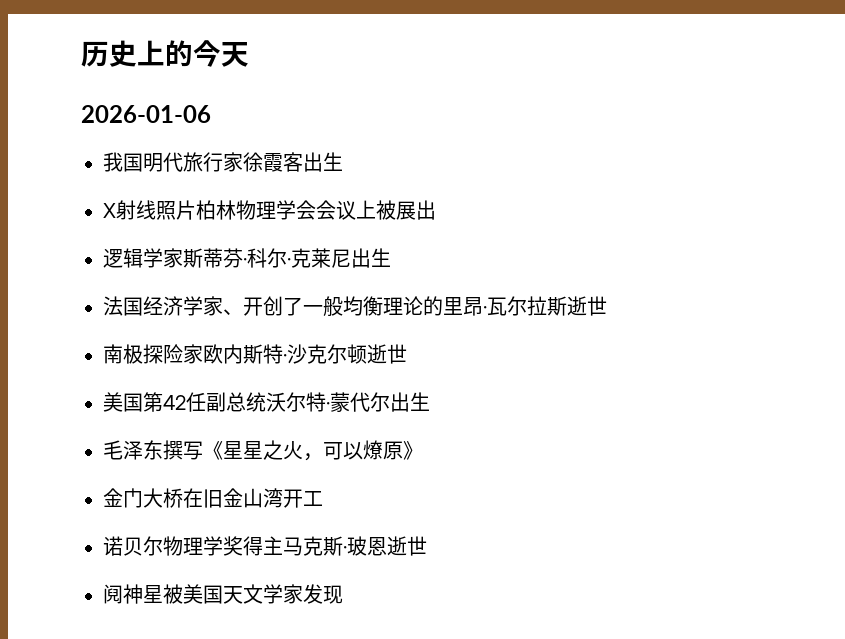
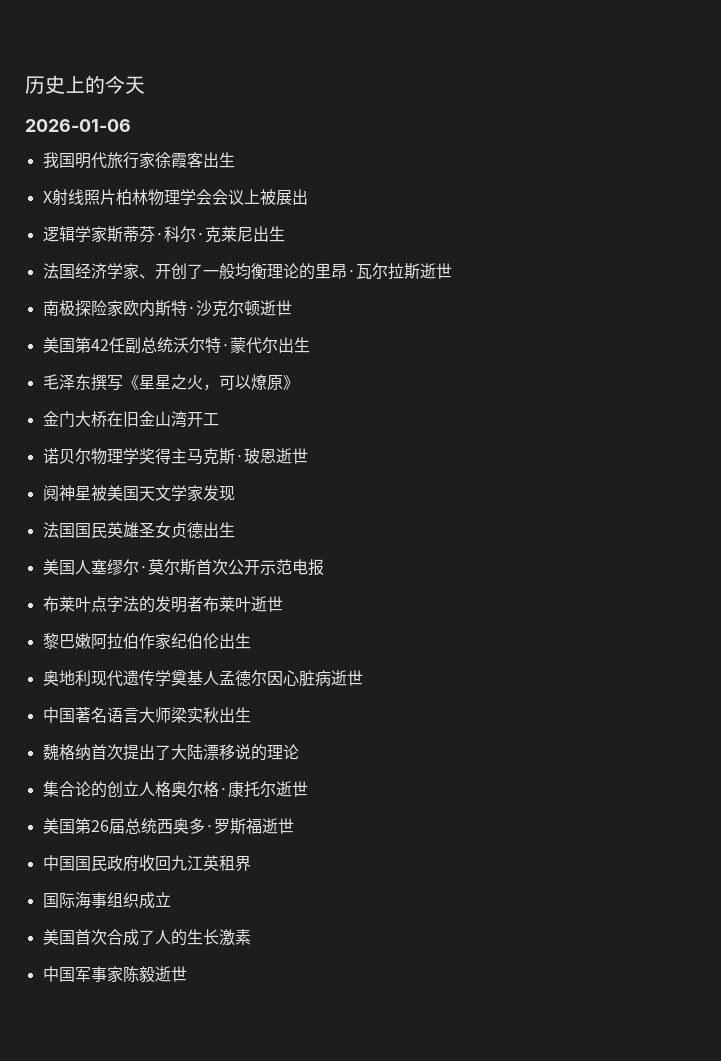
(343, 594) none -> [42,522,235,539] [42,559,324,576] [42,596,283,613] [42,633,251,650] [42,670,363,687] [42,707,251,723] [42,744,299,761] [42,781,308,798] [42,818,294,834] [42,855,251,872] [42,892,171,909] [42,929,251,946] [42,966,187,983] // 法国国民英雄圣女贞德出生 // 美国人塞缪尔·莫尔斯首次公开示范电报 // 布莱叶点字法的发明者布莱叶逝世 // 黎巴嫩阿拉伯作家纪伯伦出生 // 奥地利现代遗传学奠基人孟德尔因心脏病逝世 // 中国著名语言大师梁实秋出生 // 魏格纳首次提出了大陆漂移说的理论 // 集合论的创立人格奥尔格·康托尔逝世 // 美国第26届总统西奥多·罗斯福逝世 // 中国国民政府收回九江英租界 // 国际海事组织成立 // 美国首次合成了人的生长激素 // 中国军事家陈毅逝世

